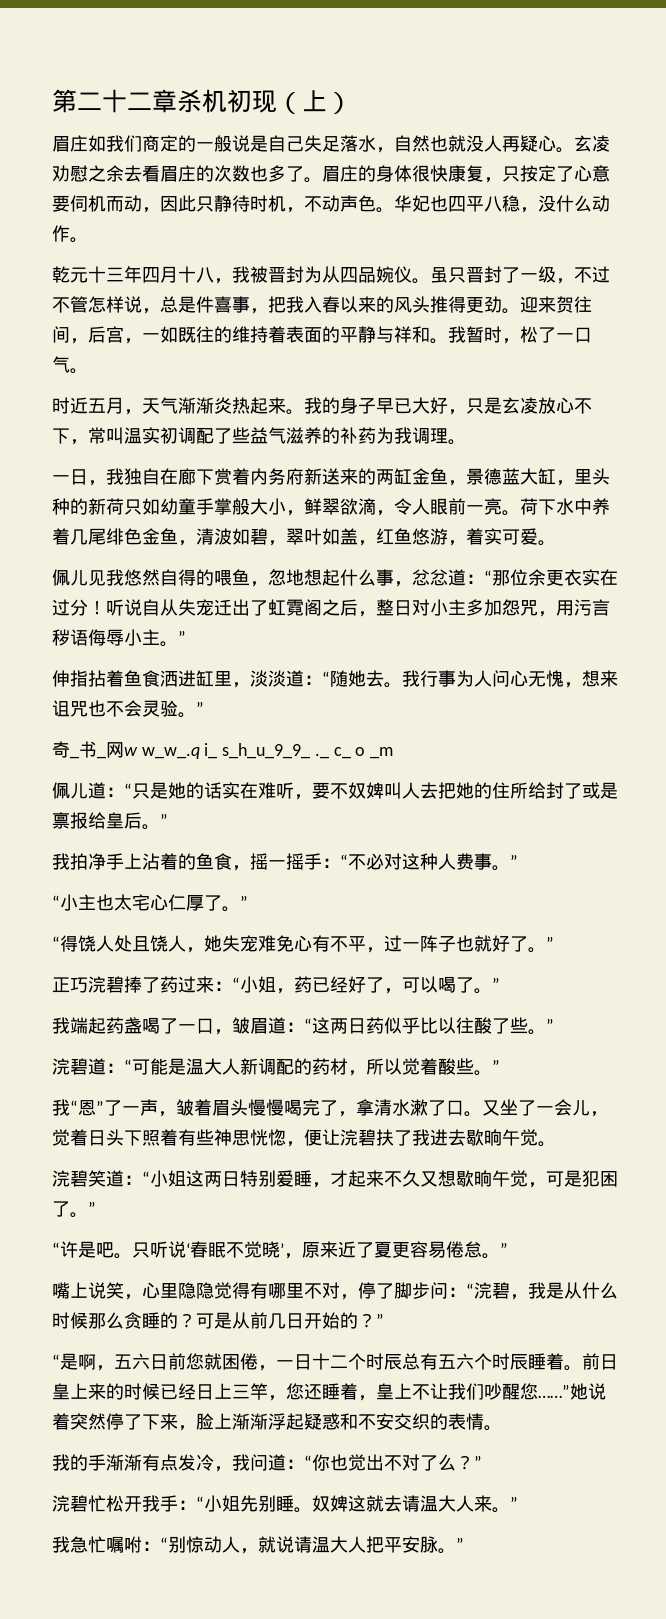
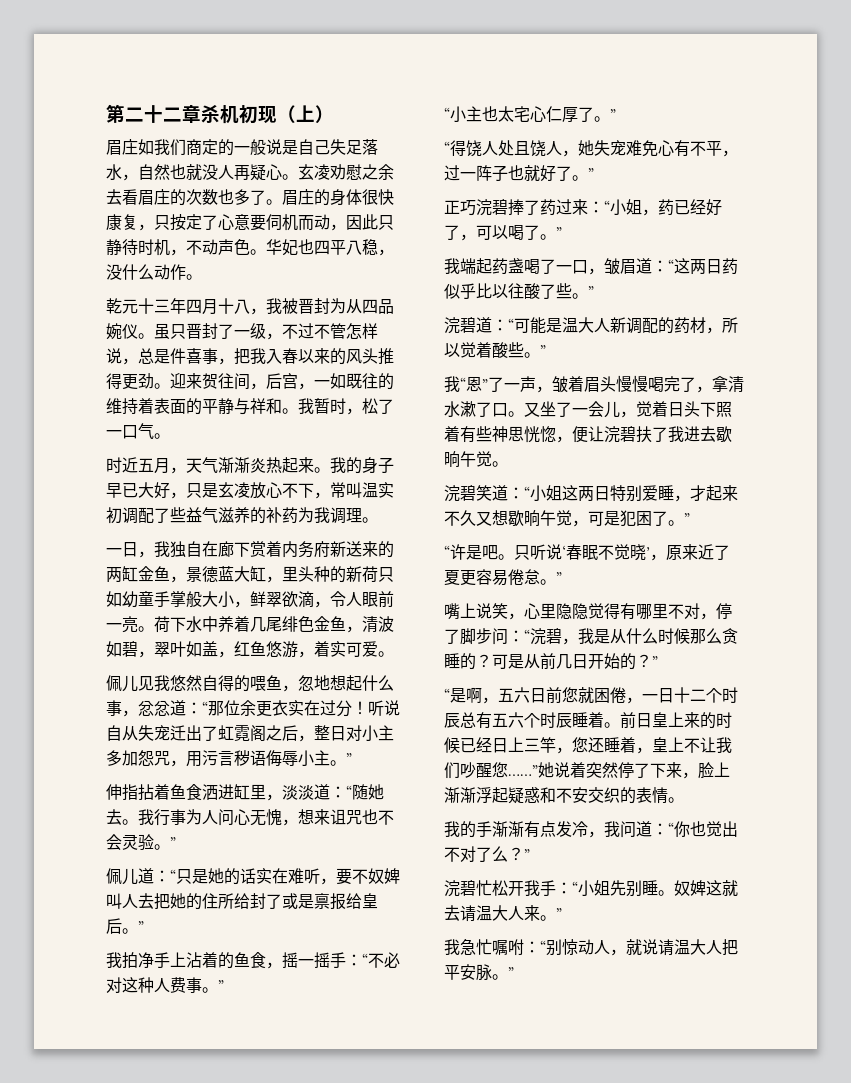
[52,741,394,759] // 奇_书_网w w_w_.q i_ s_h_u_9_9_ ._ c_ o _m -> (176, 842) none

